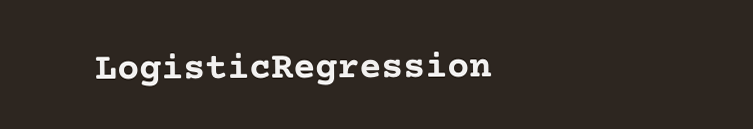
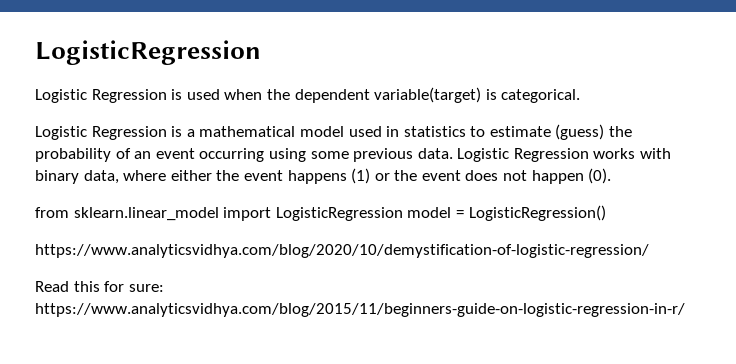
[94,51,492,87] LogisticRegression -> [35,40,261,65] [35,87,581,103] [35,124,633,140] [35,148,672,162] [35,168,612,184] [35,205,606,221] [35,244,649,258] [35,281,164,292] [35,303,685,317] LogisticRegression // Logistic Regression is used when the dependent variable(target) is categorical. // Logistic Regression is a mathematical model used in statistics to estimate (guess) the probability of an event occurring using some previous data. Logistic Regression works with binary data, where either the event happens (1) or the event does not happen (0). // from sklearn.linear_model import LogisticRegression model = LogisticRegression() // https://www.analyticsvidhya.com/blog/2020/10/demystification-of-logistic-regression/ // Read this for sure: https://www.analyticsvidhya.com/blog/2015/11/beginners-guide-on-logistic-regression-in-r/

